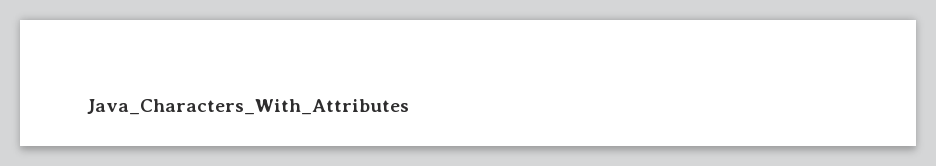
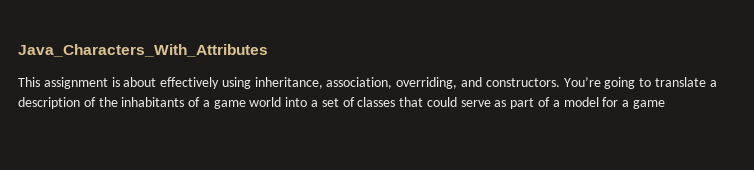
(409, 107) none -> [18,77,717,89] [18,97,665,109] // This assignment is about effectively using inheritance, association, overriding, and constructors. You’re going to translate a description of the inhabitants of a game world into a set of classes that could serve as part of a model for a game

